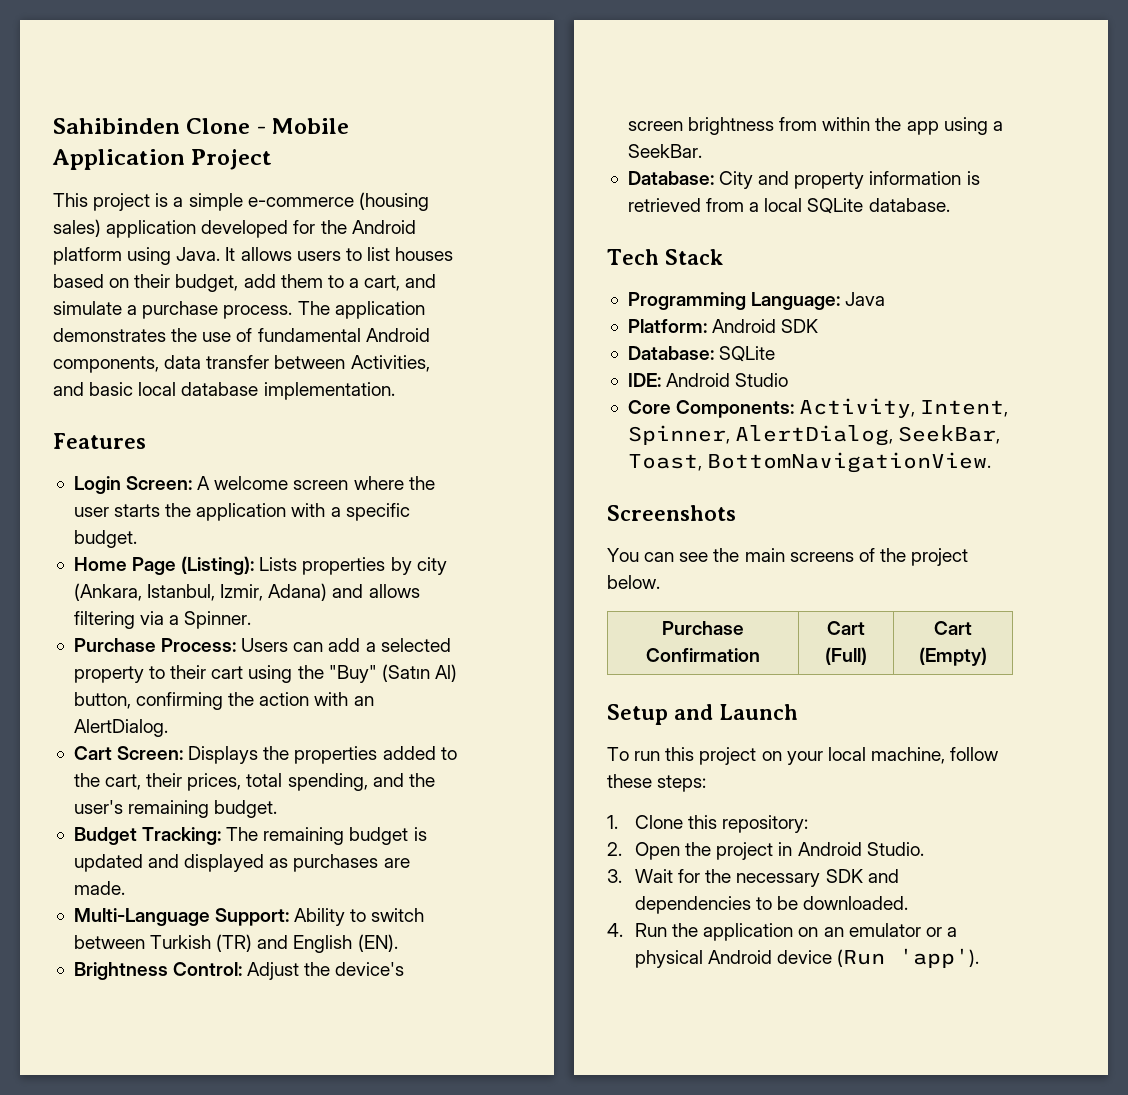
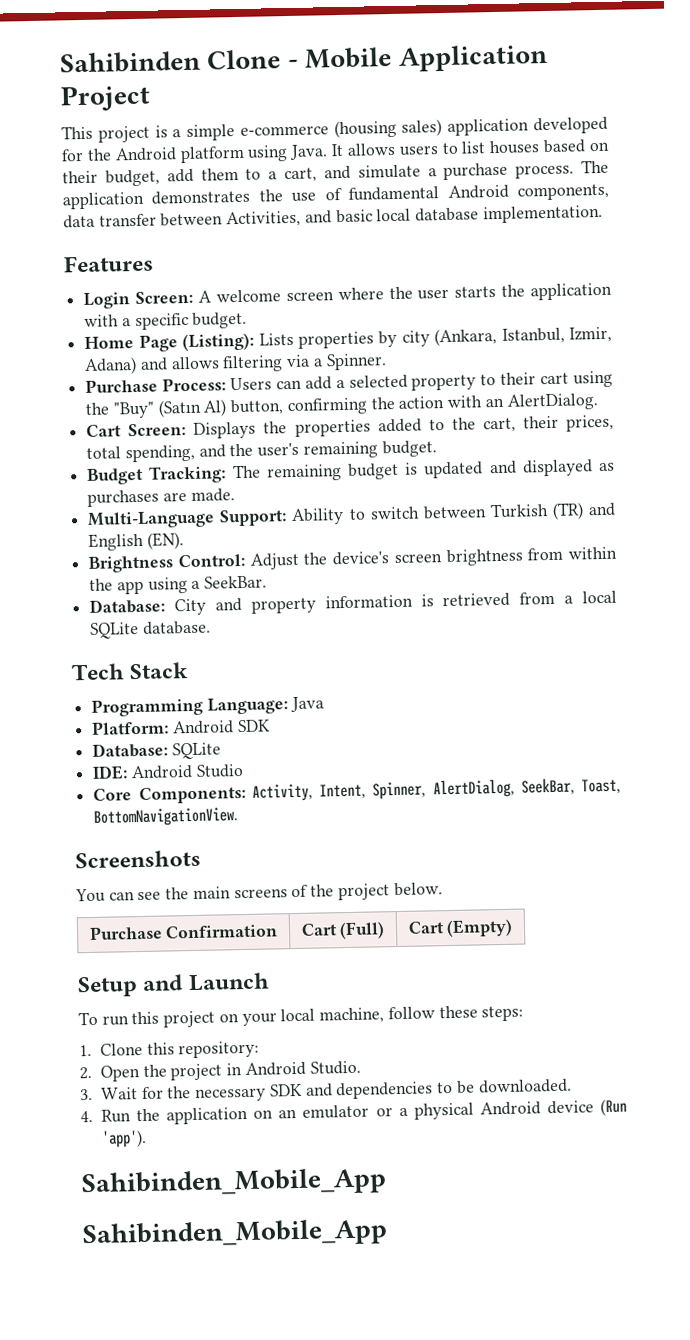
(980, 958) none -> [81,1167,387,1199] [82,1218,388,1250] // Sahibinden_Mobile_App // Sahibinden_Mobile_App

